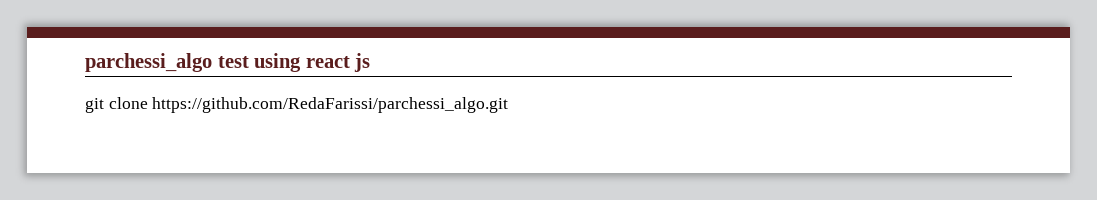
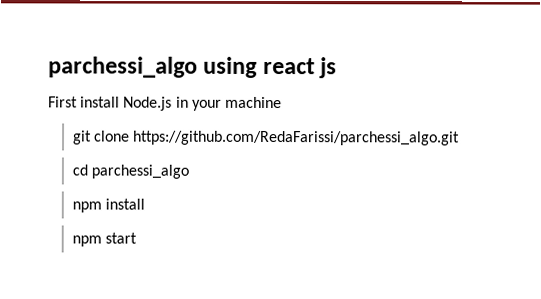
[85,53,249,72] parchessi_algo test -> [48,56,198,78] parchessi_algo
[85,97,509,113] git clone https://github.com/RedaFarissi/parchessi_algo.git -> [48,96,282,111] [72,130,461,146] [71,164,189,179] [71,198,145,213] [71,232,137,247] First install Node.js in your machine // git clone https://github.com/RedaFarissi/parchessi_algo.git // cd parchessi_algo // npm install // npm start

